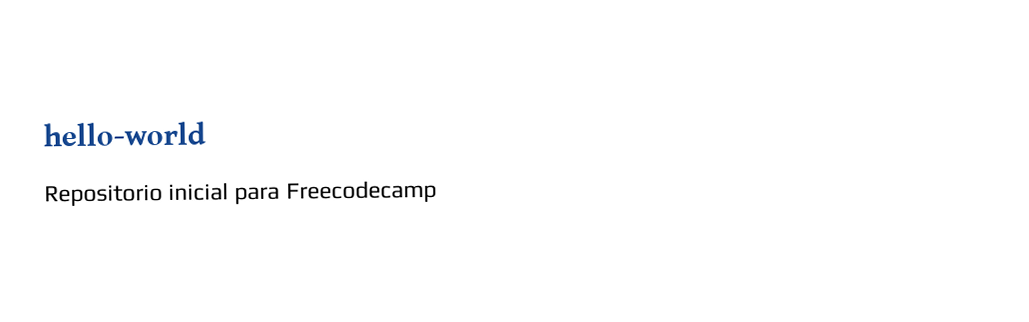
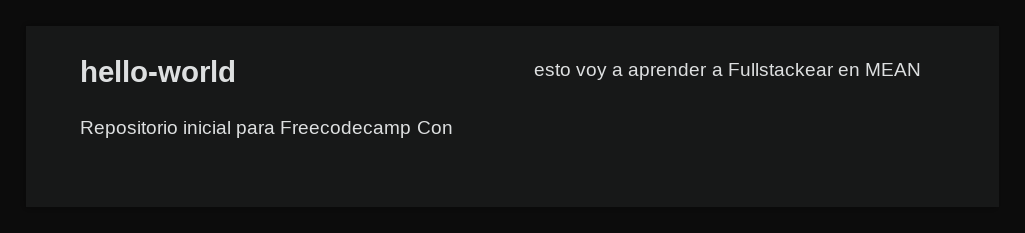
(437, 191) none -> [416,121,453,134] [534,63,921,80] Con esto voy a aprender a Fullstackear en MEAN

